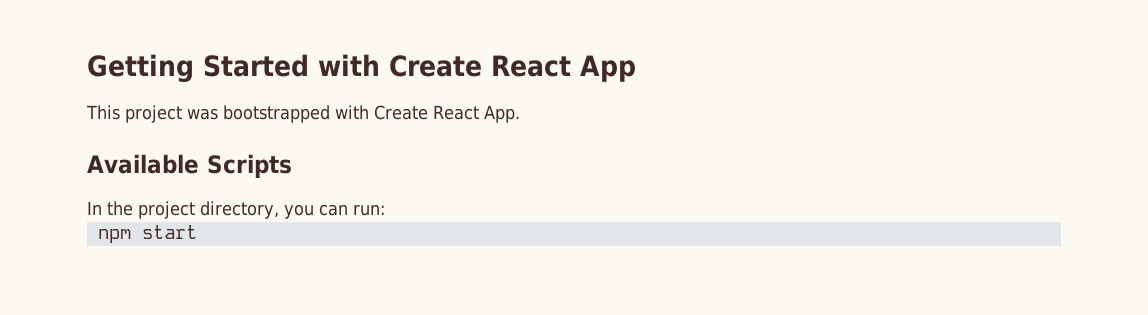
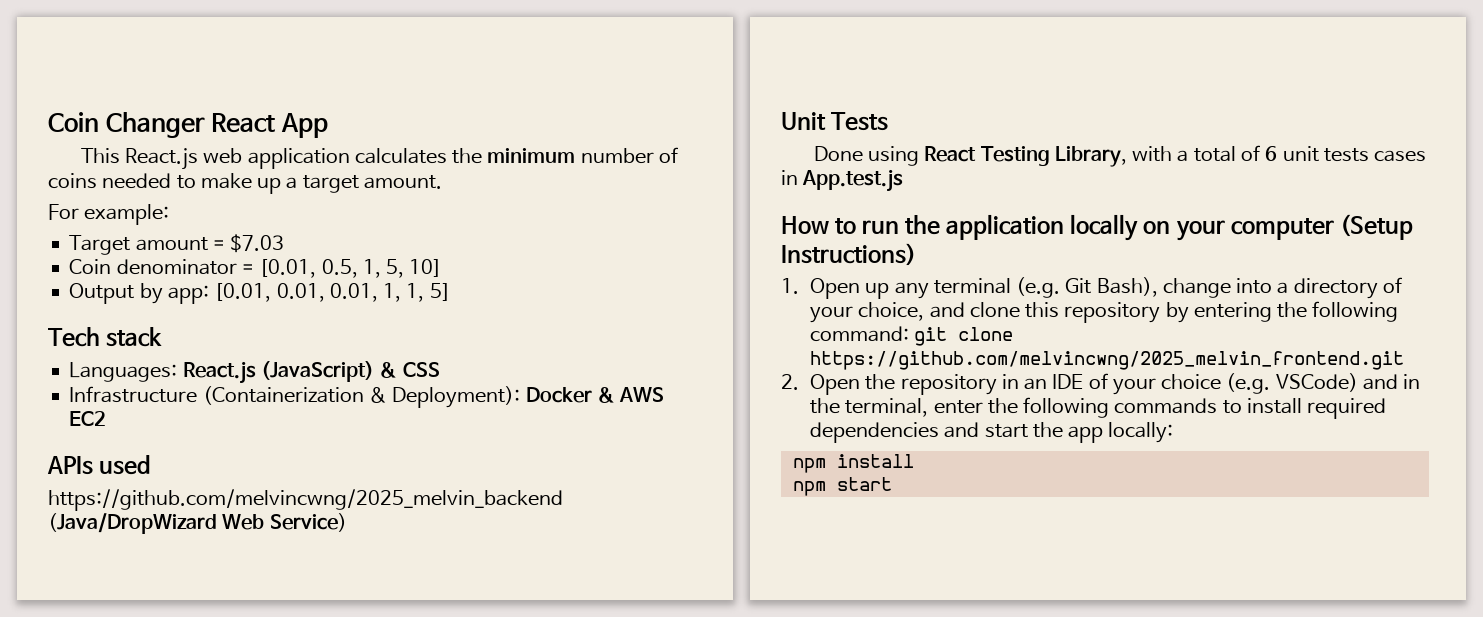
[87,54,482,83] Getting Started with Create -> [48,112,205,138] Coin Changer
[125,105,520,123] [87,154,292,178] [87,201,385,219] project was bootstrapped with Create React App. // Available Scripts // In the project directory, you can run: -> [125,147,678,170] [48,173,442,194] [48,204,170,225] [69,234,285,255] [69,259,443,278] [69,283,451,304] [48,327,163,347] [69,361,440,384] [69,386,665,408] [69,411,107,426] [47,455,152,475] [48,489,563,511] [48,513,347,534] [781,112,889,131] [813,145,1427,167] [781,169,904,192] [781,214,1413,241] [781,243,916,266] [781,277,1402,299] [810,301,1399,323] [810,326,1014,346] [810,351,1405,370] [781,373,1421,395] [810,397,1387,419] [810,422,1174,443] [792,454,914,473] React.js web application calculates the minimum number of coins needed to make up a target amount. // For example: // Target amount = $7.03 // Coin denominator = [0.01, 0.5, 1, 5, 10] // Output by app: [0.01, 0.01, 0.01, 1, 1, 5] // Tech stack // Languages: React.js (JavaScript) & CSS // Infrastructure (Containerization & Deployment): Docker & AWS EC2 // APIs used // https://github.com/melvincwng/2025_melvin_backend (Java/DropWizard Web Service) // Unit Tests // Done using React Testing Library, with a total of 6 unit tests cases in App.test.js // How to run the application locally on your computer (Setup Instructions) // 1. Open up any terminal (e.g. Git Bash), change into a directory of your choice, and clone this repository by entering the following command: git clone https://github.com/melvincwng/2025_melvin_frontend.git // 2. Open the repository in an IDE of your choice (e.g. VSCode) and in the terminal, enter the following commands to install required dependencies and start the app locally: // npm install

